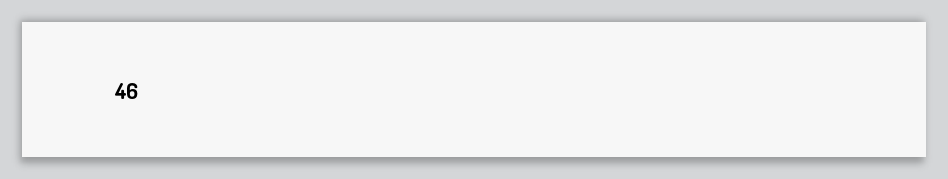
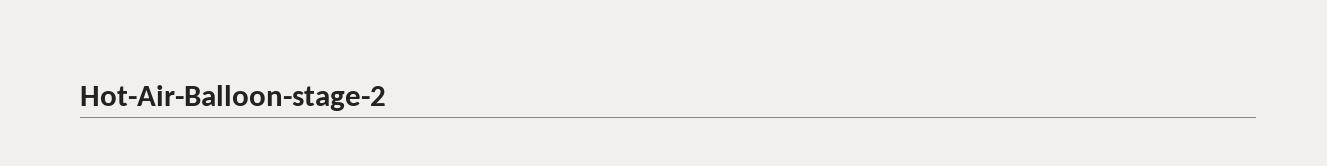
[114,83,138,99] 46 -> [80,85,386,111] Hot-Air-Balloon-stage-2

